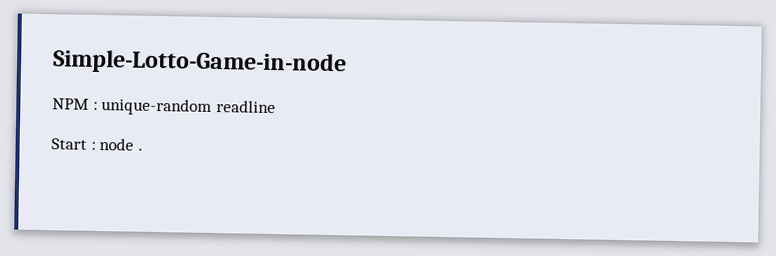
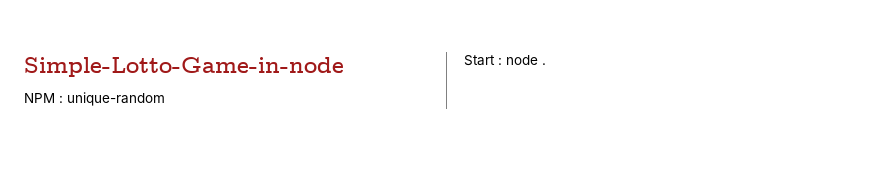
[215,100,276,114] readline -> (165, 99) none

